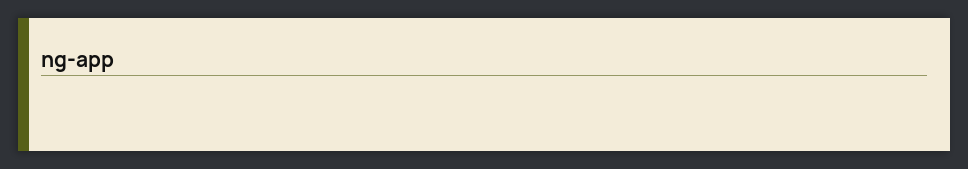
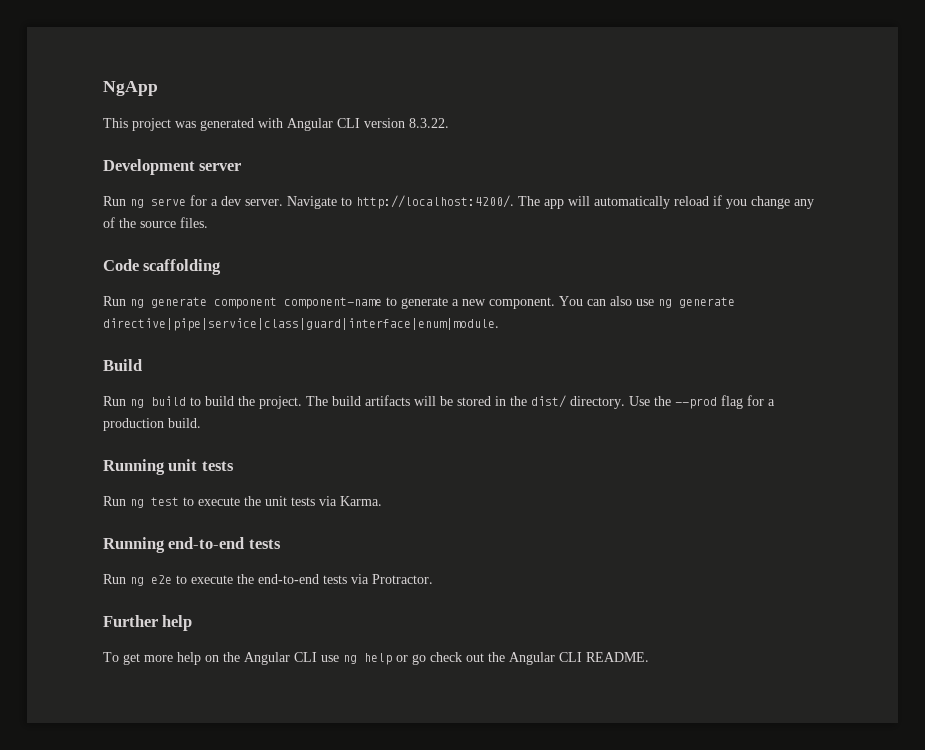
[41,55,114,72] ng-app -> [103,81,158,96] [103,118,449,131] [103,159,242,175] [103,195,814,209] [103,217,208,228] [103,259,222,275] [103,296,735,309] [103,318,499,331] [103,359,142,371] [103,395,775,409] [103,418,201,431] [103,459,234,475] [103,496,382,508] [103,537,281,553] [103,574,433,586] [103,615,193,631] [103,652,649,665] NgApp // This project was generated with Angular CLI version 8.3.22. // Development server // Run ng serve for a dev server. Navigate to http://localhost:4200/. The app will automatically reload if you change any of the source files. // Code scaffolding // Run ng generate component component-name to generate a new component. You can also use ng generate directive|pipe|service|class|guard|interface|enum|module. // Build // Run ng build to build the project. The build artifacts will be stored in the dist/ directory. Use the --prod flag for a production build. // Running unit tests // Run ng test to execute the unit tests via Karma. // Running end-to-end tests // Run ng e2e to execute the end-to-end tests via Protractor. // Further help // To get more help on the Angular CLI use ng help or go check out the Angular CLI README.

